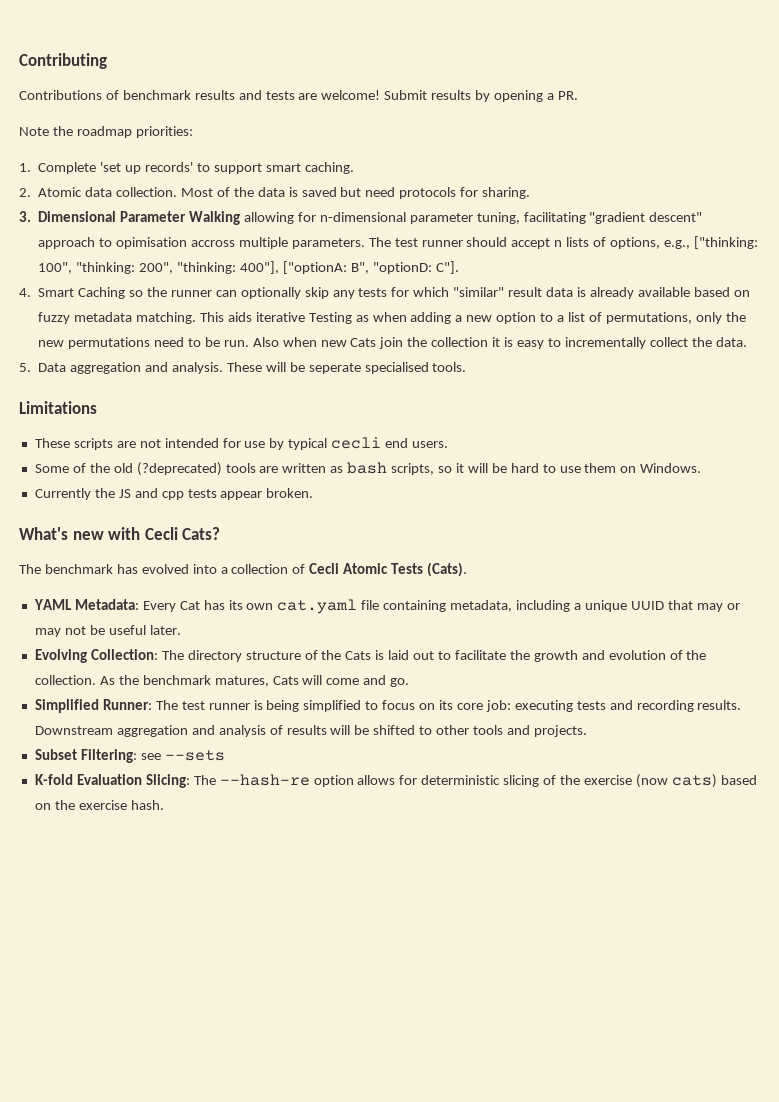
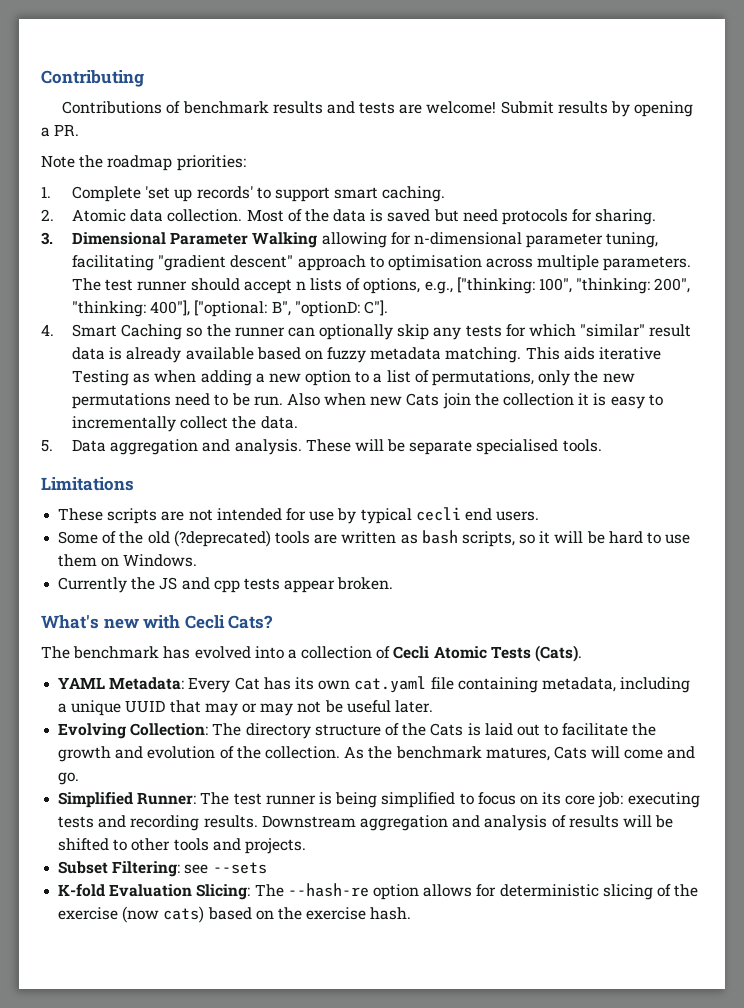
[116,237,235,249] opimisation accross -> [387,255,534,271] optimisation across
[282,261,347,274] ["optionA: -> [194,300,268,317] ["optional:
[308,363,361,374] seperate -> [409,440,473,455] separate

